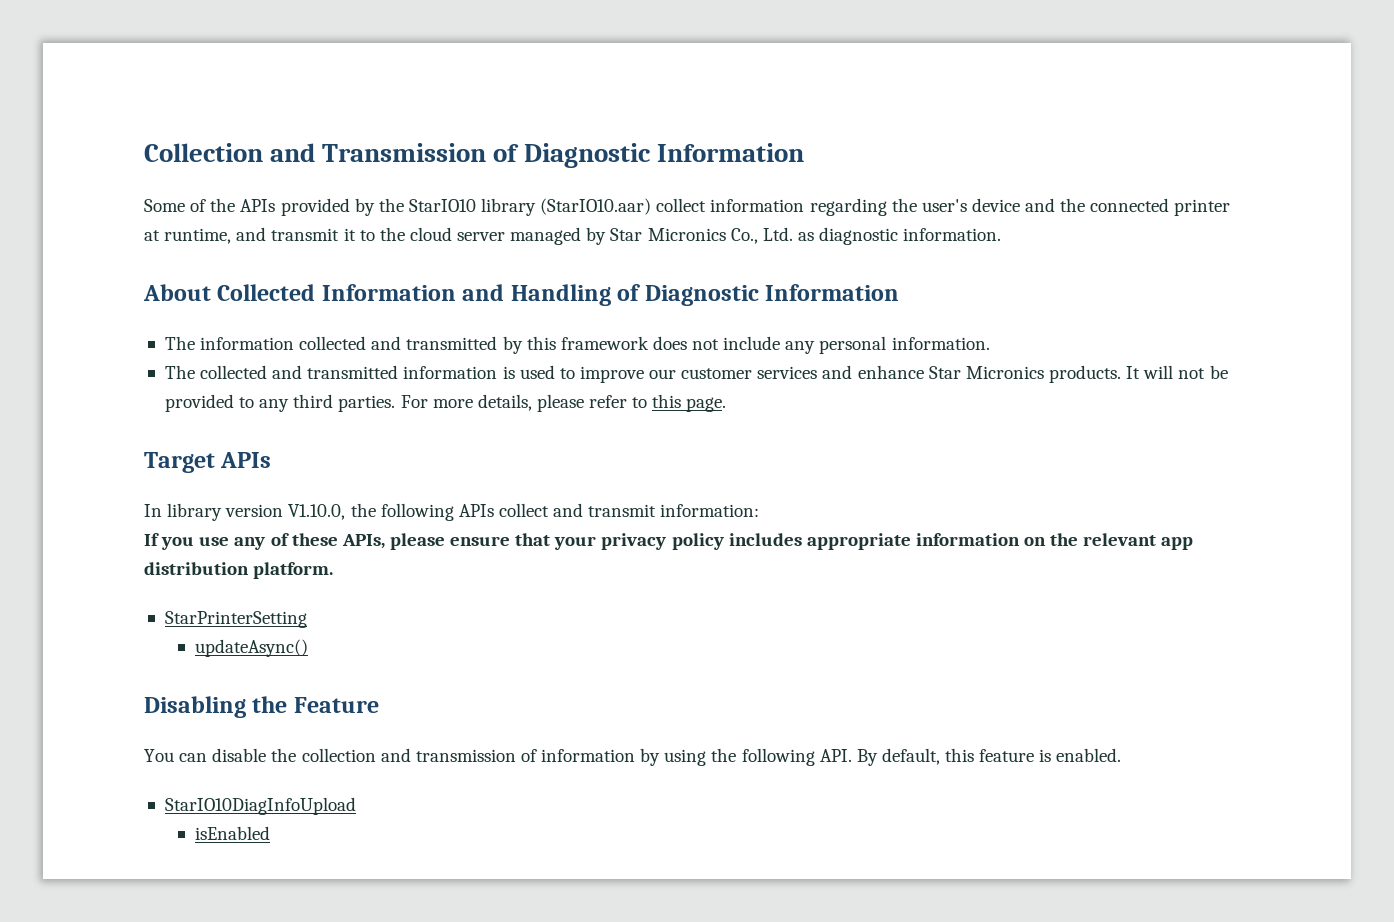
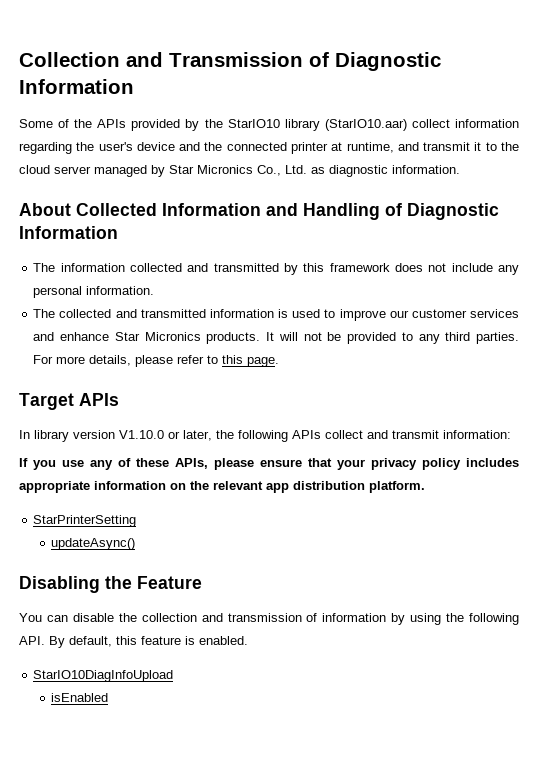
[288,504,346,520] V1.10.0, -> [119,430,212,441] V1.10.0 or later,

